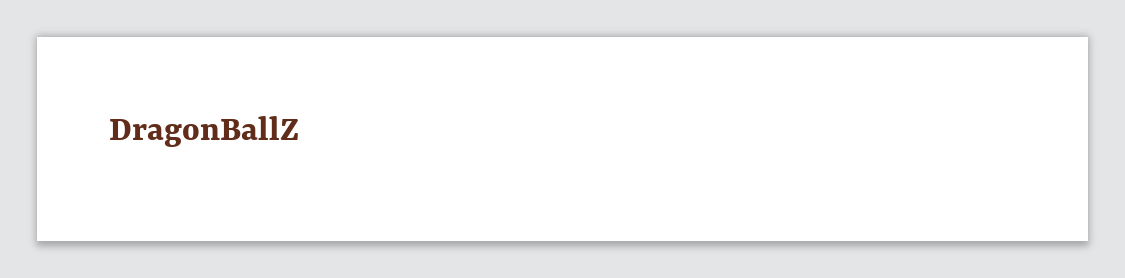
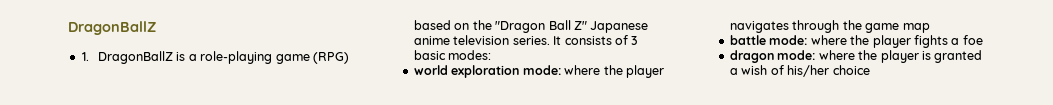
[109,116,299,147] DragonBallZ -> [68,21,156,35] [81,51,349,64] [414,20,649,33] [414,35,639,45] [414,50,492,60] [414,65,664,78] [730,20,930,33] [730,35,983,48] [730,50,983,63] [730,65,870,77] DragonBallZ // 1. DragonBallZ is a role-playing game (RPG) based on the "Dragon Ball Z" Japanese anime television series. It consists of 3 basic modes: // world exploration mode: where the player navigates through the game map // battle mode: where the player fights a foe // dragon mode: where the player is granted a wish of his/her choice

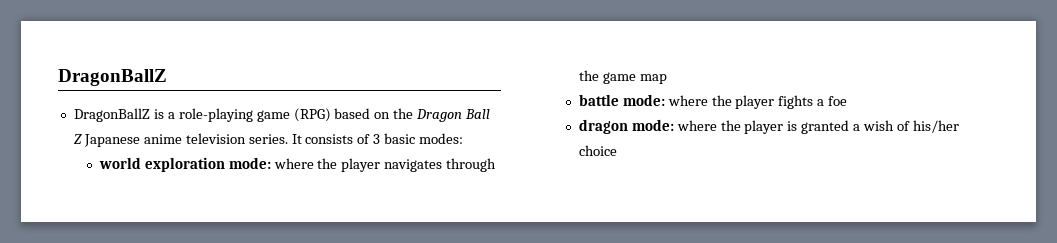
[81,52,89,61] 1. -> (167, 77) none
[495,20,587,33] "Dragon Ball Z" -> [416,109,491,122] [73,134,82,144] Dragon Ball Z

